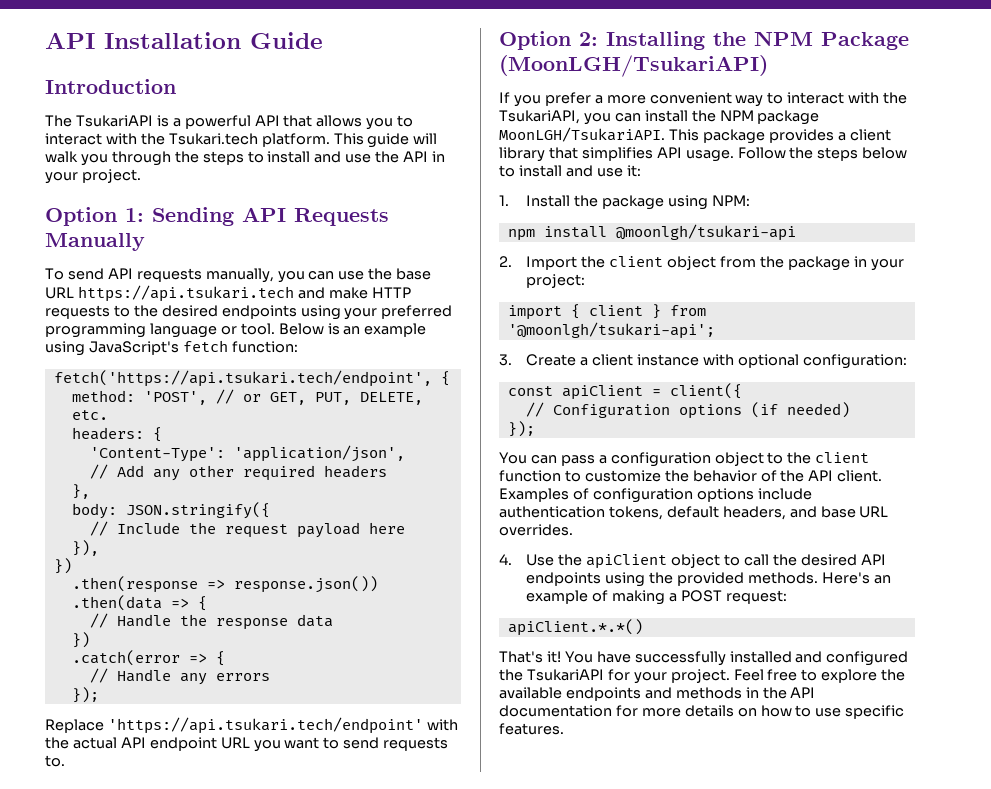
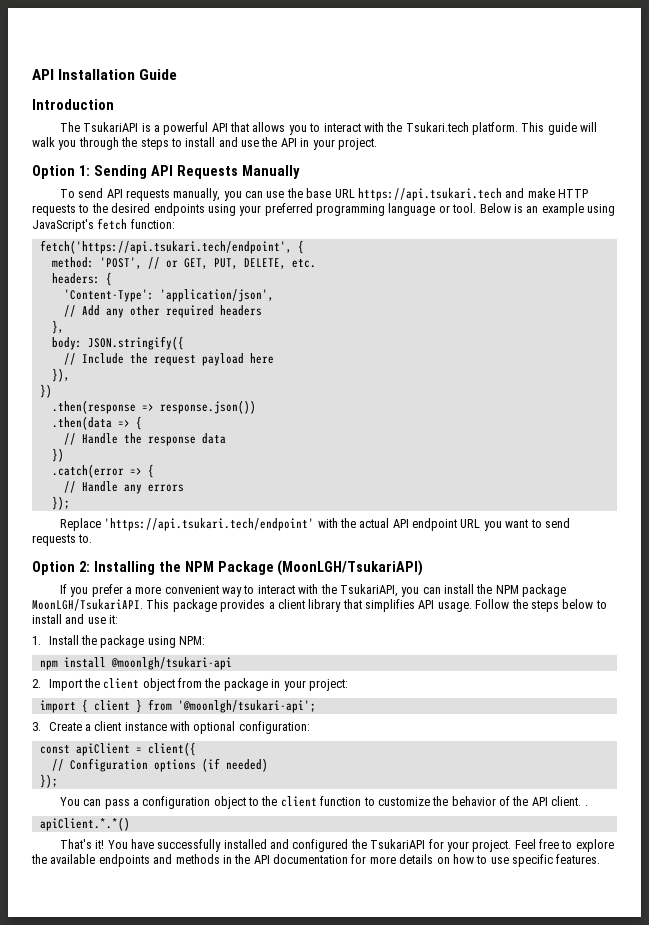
[499,488,812,503] [499,506,889,520] [499,524,573,536] [499,554,886,569] [526,572,891,587] [526,590,787,605] Examples of configuration options include authentication tokens, default headers, and base URL overrides. // 4. Use the apiClient object to call the desired API endpoints using the provided methods. Here's an example of making a POST request: -> [584,805,588,806] .

